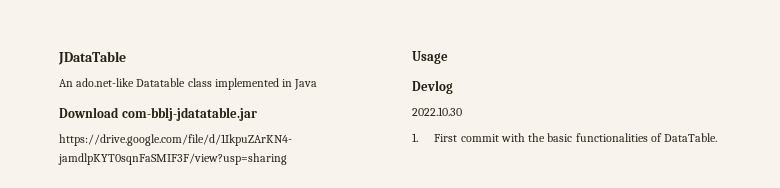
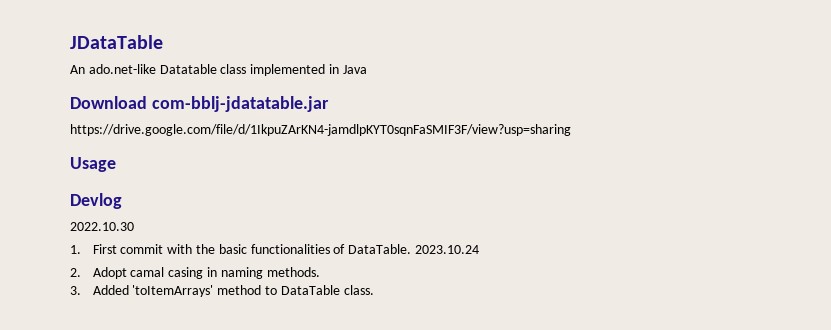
(718, 137) none -> [414,245,479,254] [70,267,320,279] [70,285,374,297] 2023.10.24 // 2. Adopt camal casing in naming methods. // 3. Added 'toItemArrays' method to DataTable class.

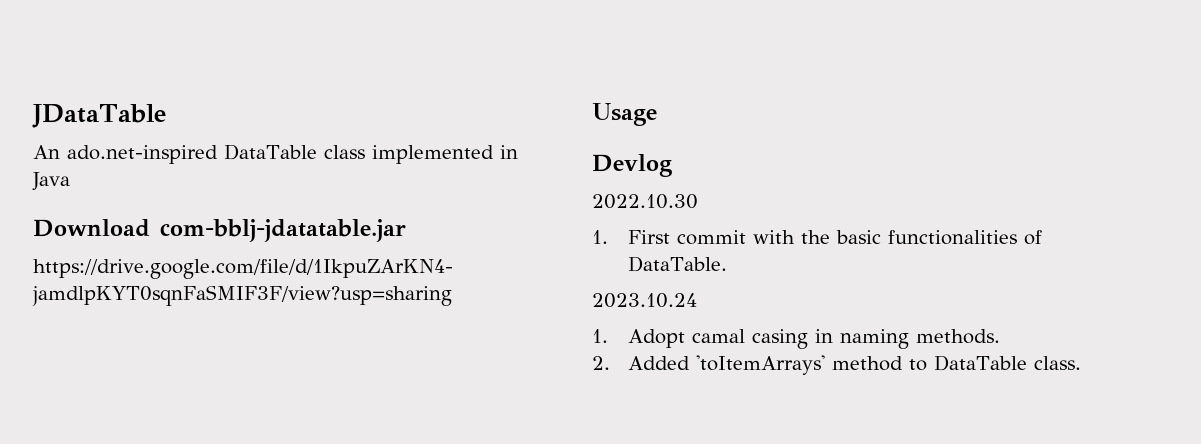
[88,64,217,74] ado.net-like Datatable -> [67,144,317,164] ado.net-inspired DataTable
(412, 249) none -> (727, 264) //
[70,268,81,277] 2. -> [592,329,608,343] 1.
[70,286,81,295] 3. -> [592,356,610,370] 2.

